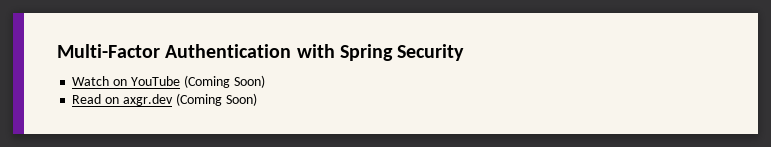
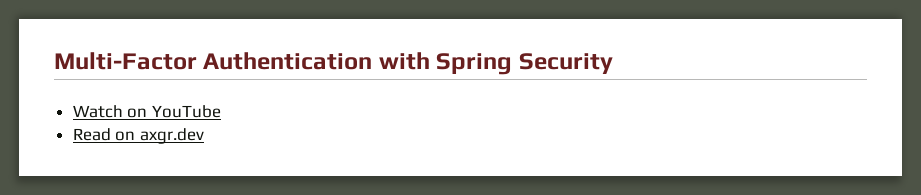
[183,75,265,88] (Coming Soon) -> (221, 111) none
[175,93,257,106] (Coming Soon) -> (204, 136) none

